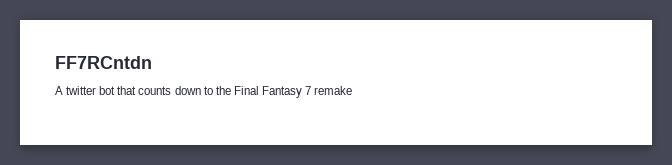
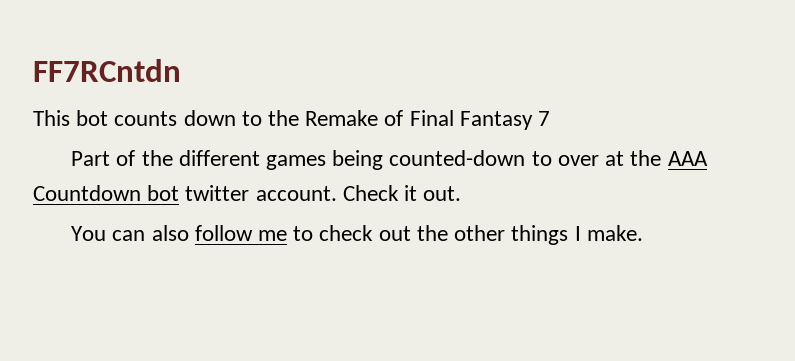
[55,86,137,95] A twitter bot that -> [33,110,109,126] This bot
(231, 90) none -> [305,110,404,126] Remake of
[314,86,353,95] remake -> [71,150,708,170] [33,185,462,201] [71,225,643,245] // Part of the different games being counted-down to over at the AAA Countdown bot twitter account. Check it out. // You can also follow me to check out the other things I make.

